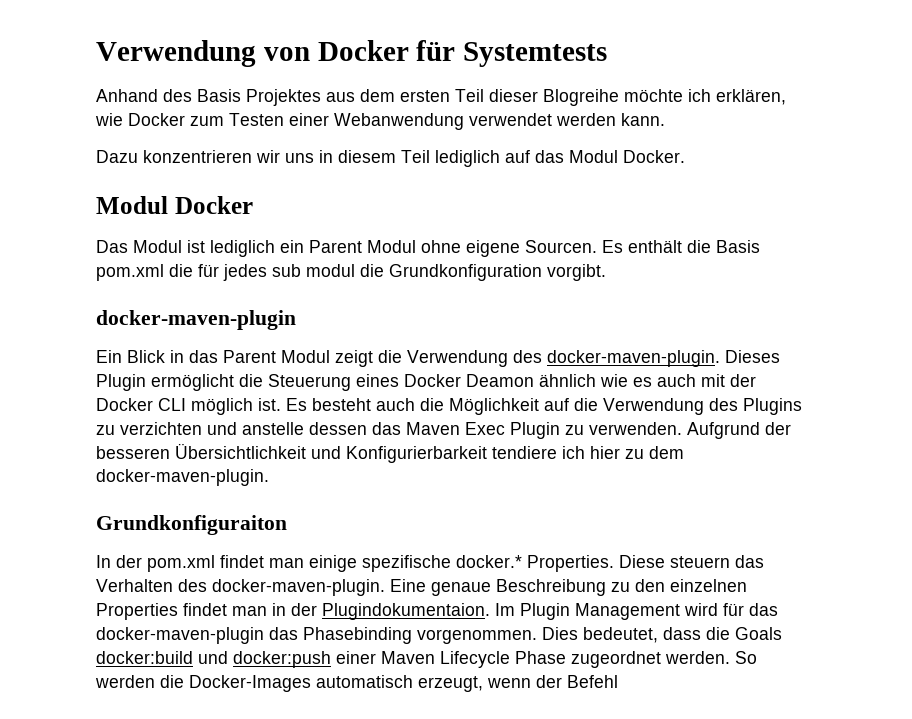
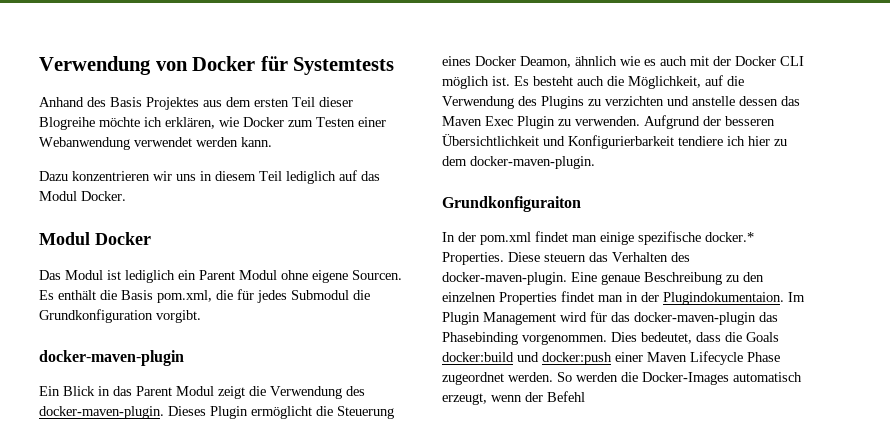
[96,264,164,281] pom.xml -> [157,290,212,303] pom.xml,
[272,264,355,277] sub modul -> [291,290,349,300] Submodul
[466,374,534,387] Deamon -> [520,56,571,68] Deamon,
[449,398,539,415] Möglichkeit -> [628,76,701,89] Möglichkeit,

